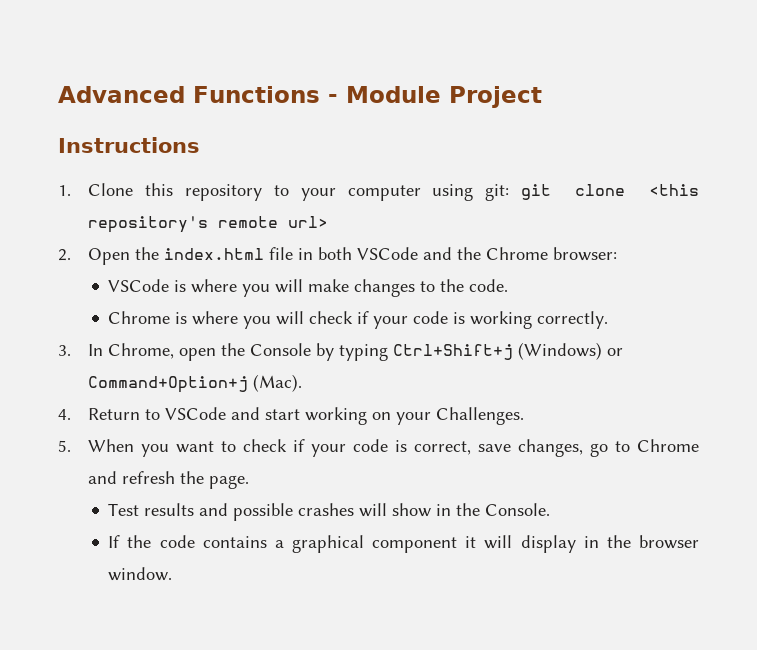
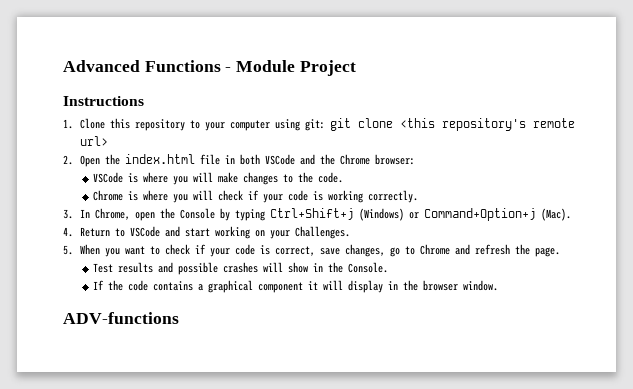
(173, 574) none -> [63,312,179,324] // ADV-functions

